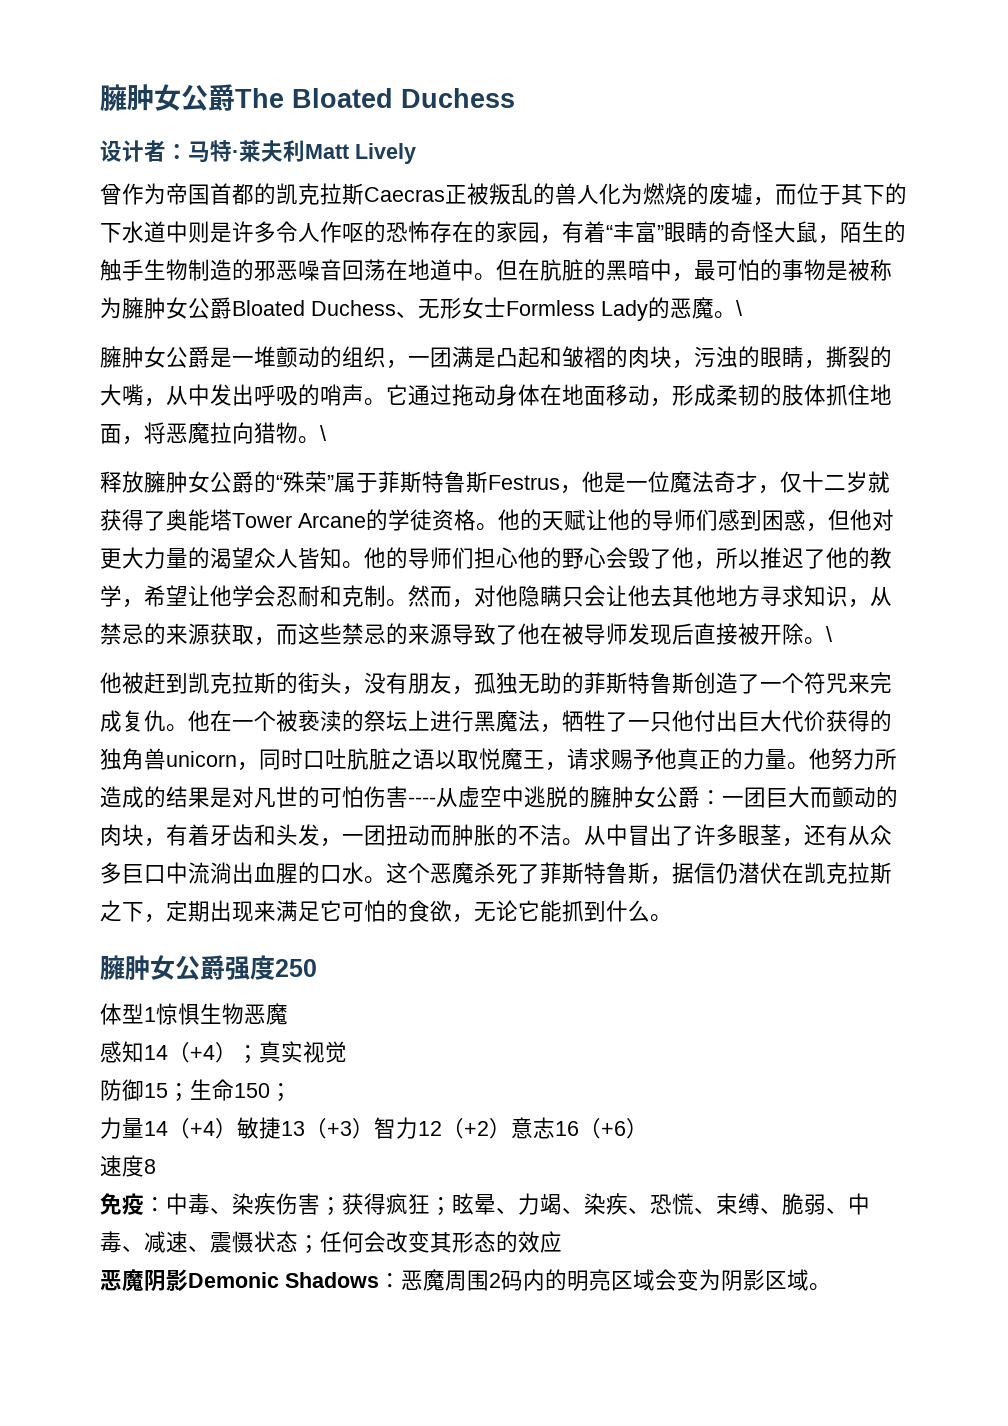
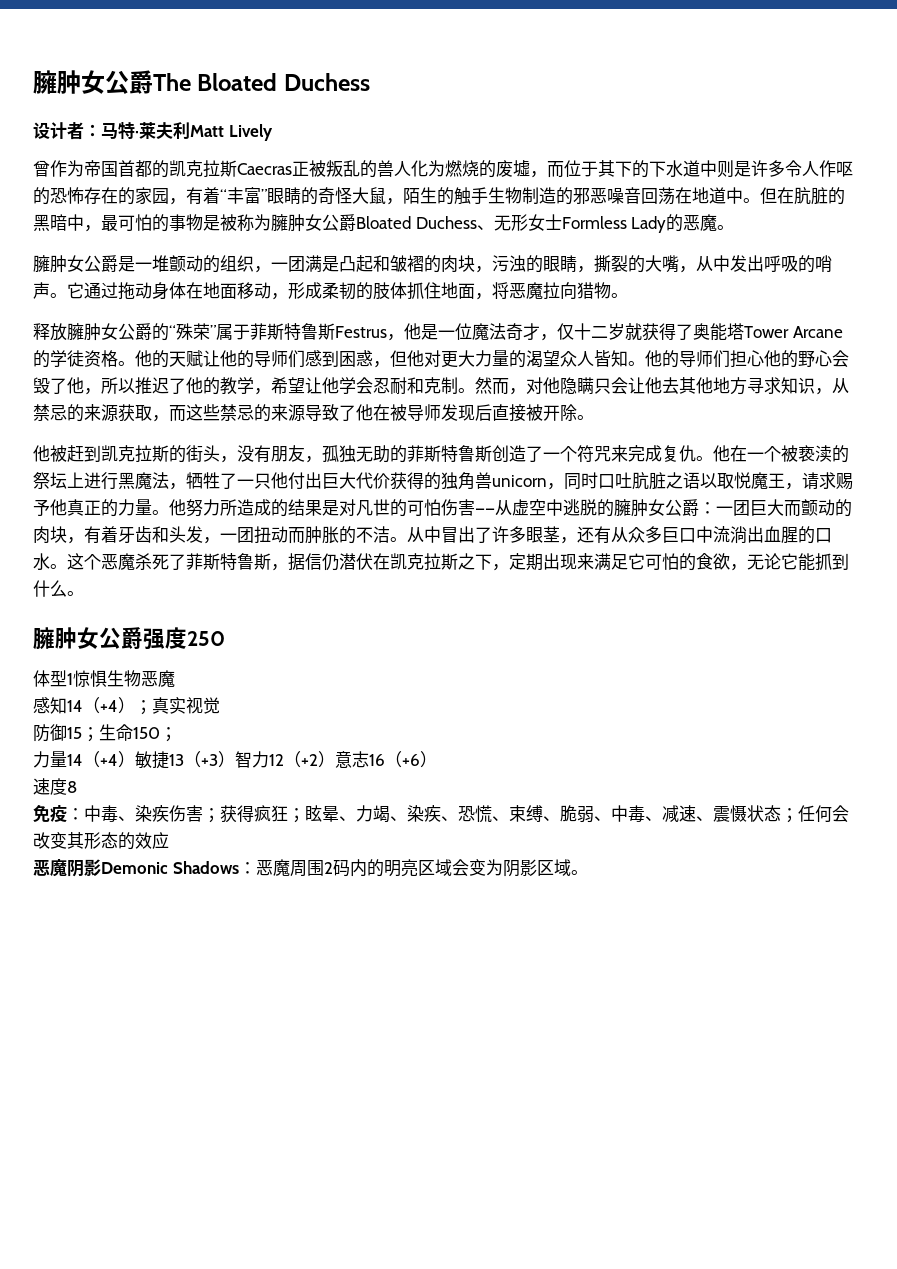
[736,300,742,316] \ -> (735, 227) none
[320,425,326,441] \ -> (628, 295) none
[826,626,832,642] \ -> (594, 417) none
[408,797,436,805] ---- -> [475,508,495,514] ——

